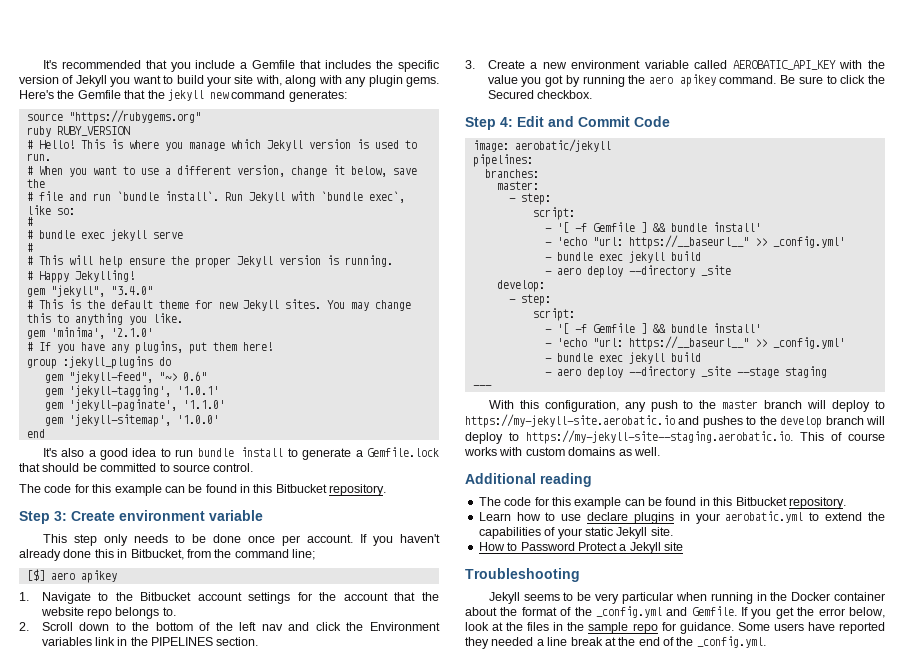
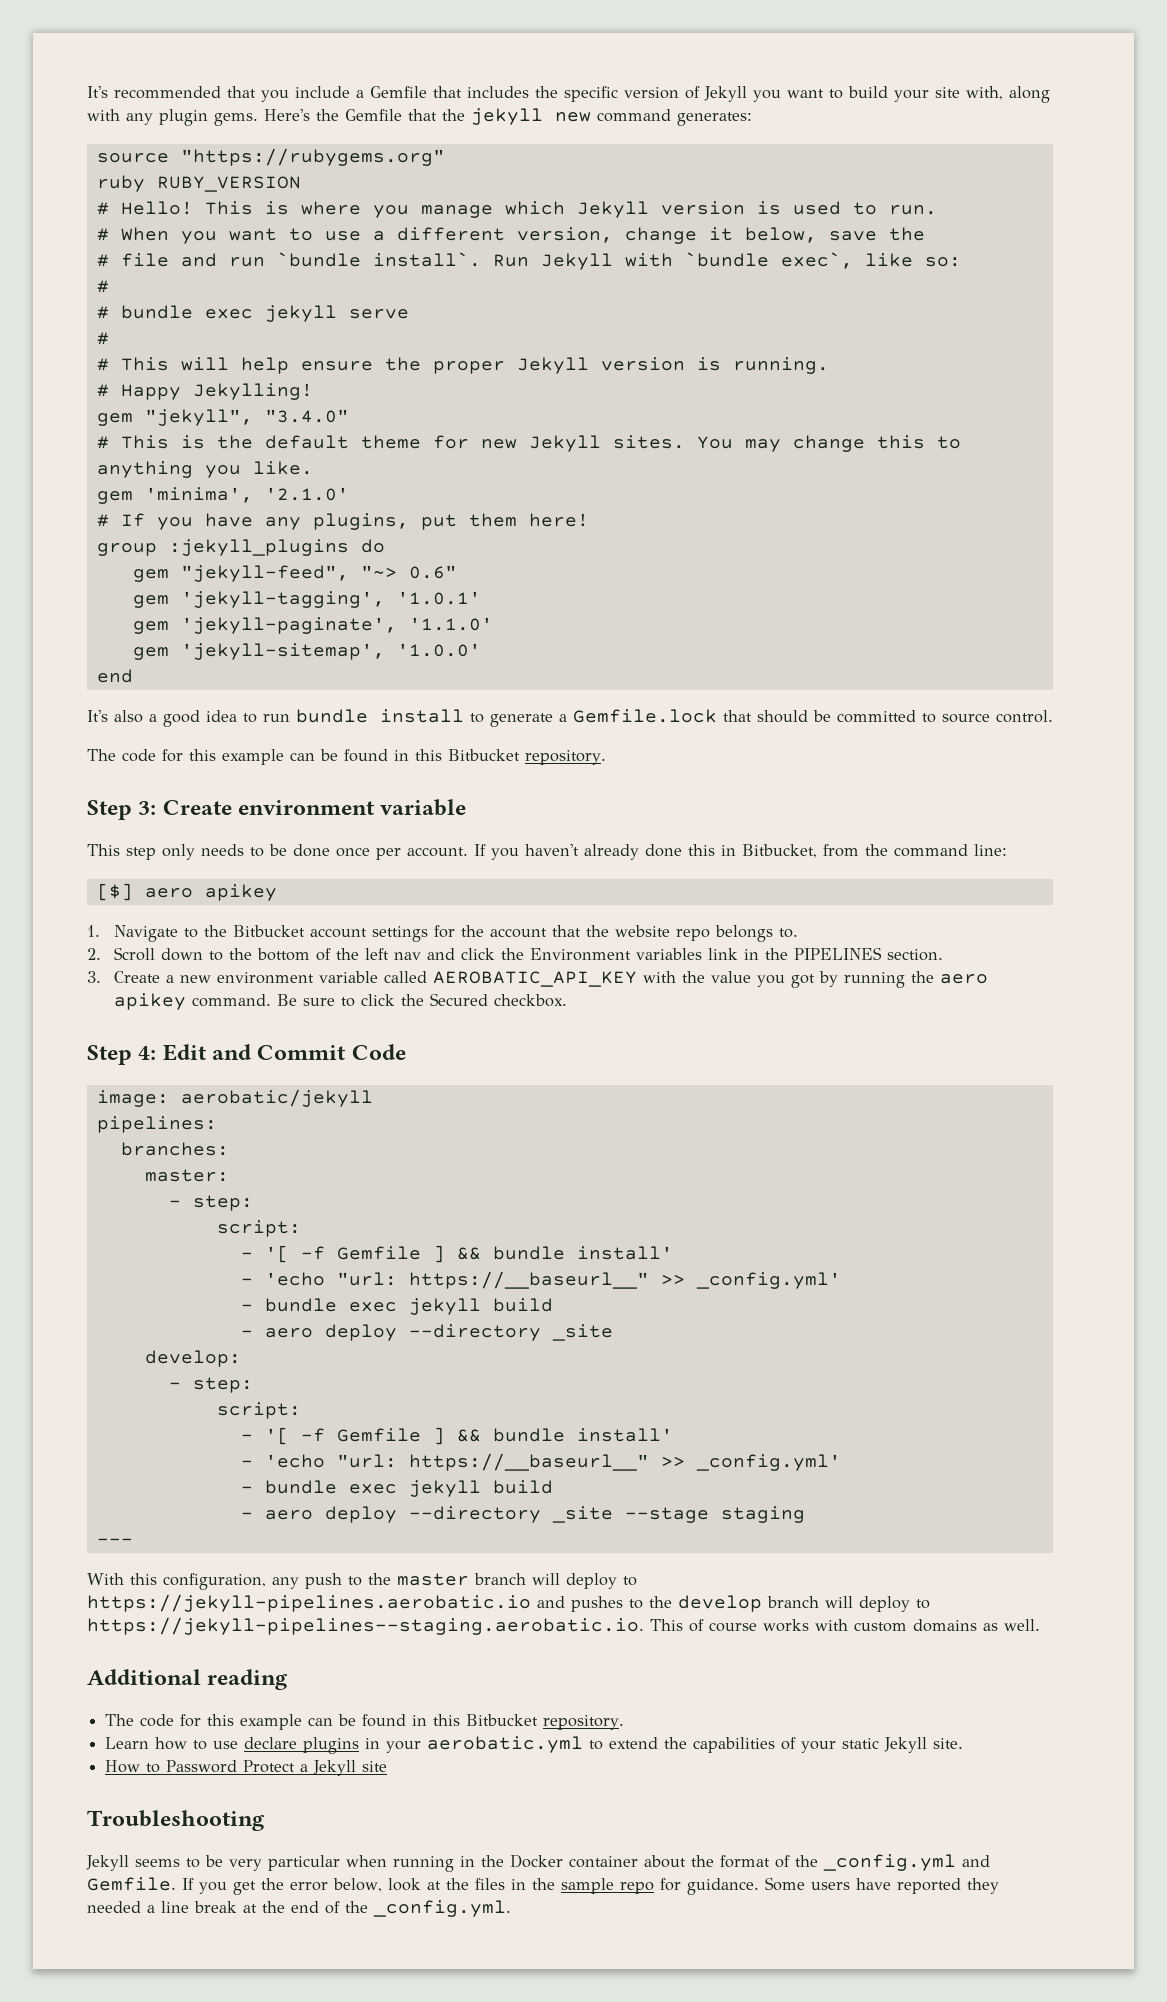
[292,549,315,560] line; -> [974,844,1007,856] line:
[465,414,675,428] https://my-jekyll-site.aerobatic.io -> [87,1594,531,1612] https://jekyll-pipelines.aerobatic.io
[526,430,793,444] https://my-jekyll-site--staging.aerobatic.io. -> [87,1617,644,1635] https://jekyll-pipelines--staging.aerobatic.io.

